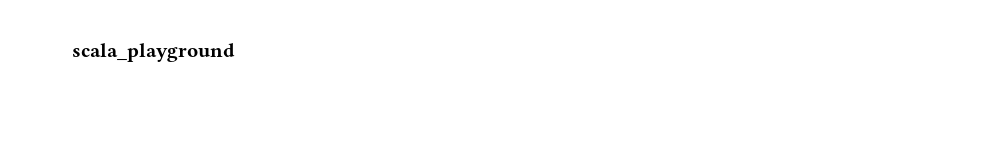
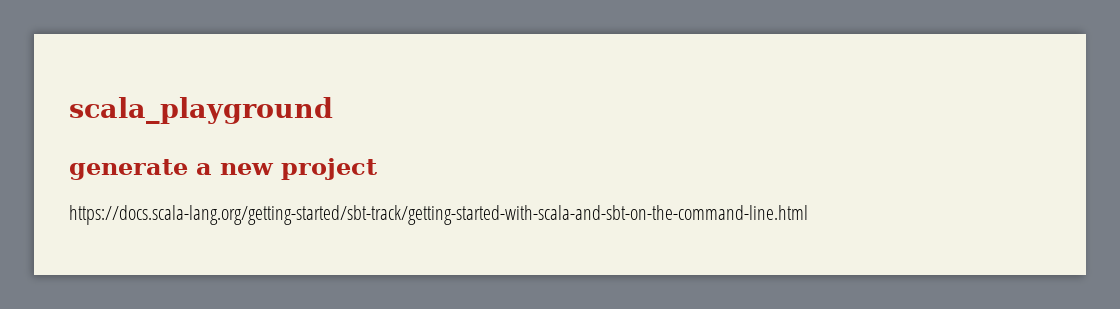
(235, 52) none -> [69,158,377,180] [69,205,808,225] // generate a new project // https://docs.scala-lang.org/getting-started/sbt-track/getting-started-with-scala-and-sbt-on-the-command-line.html

